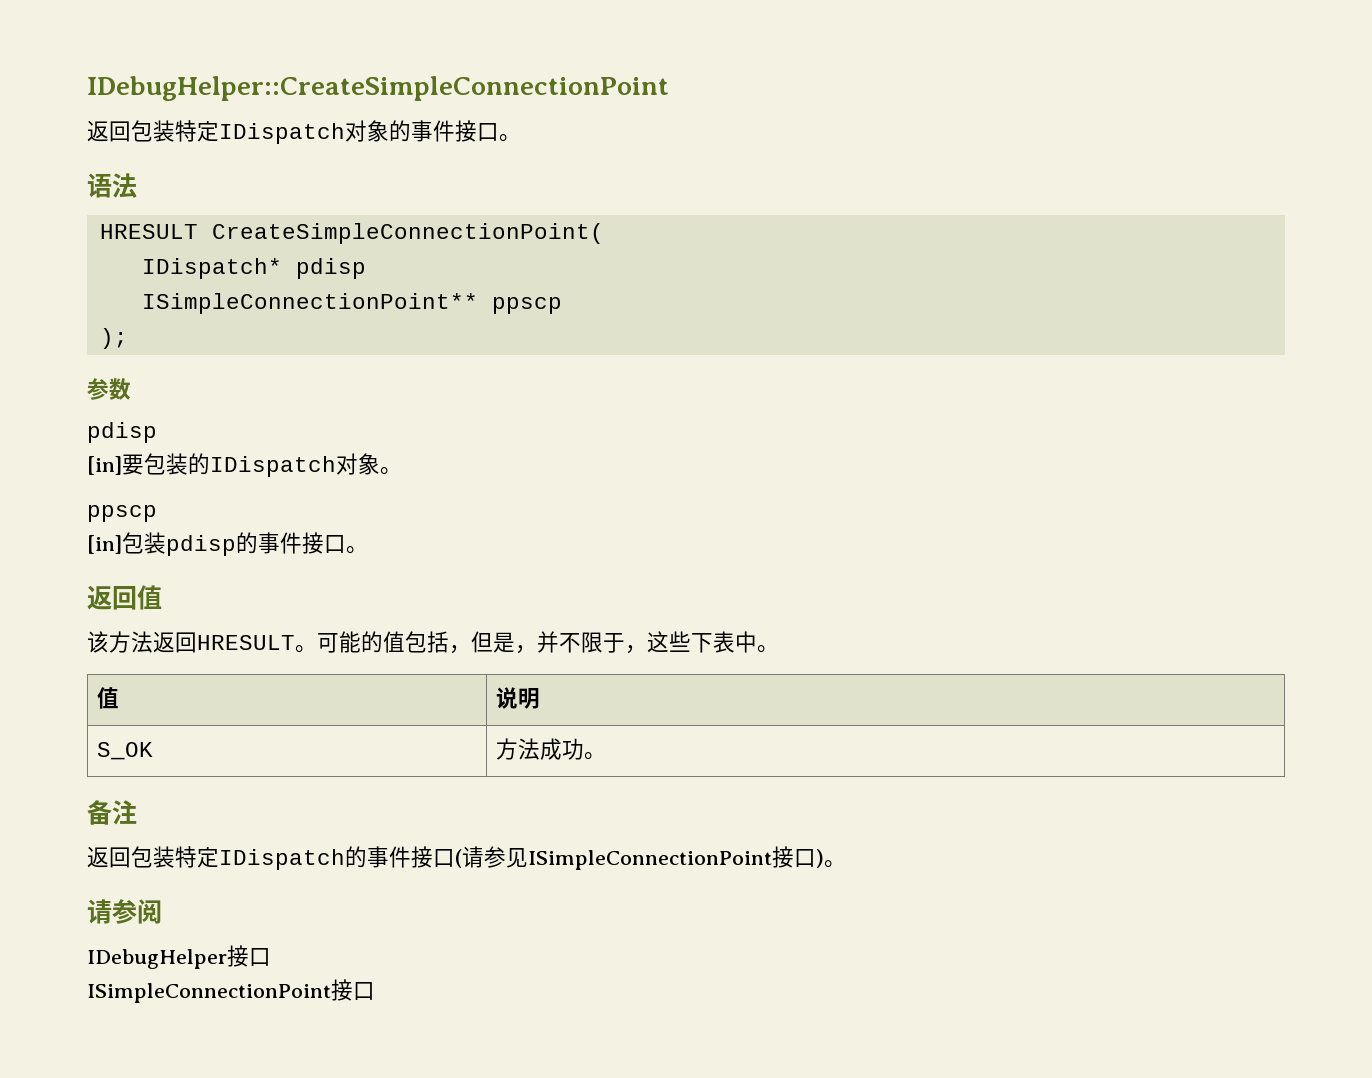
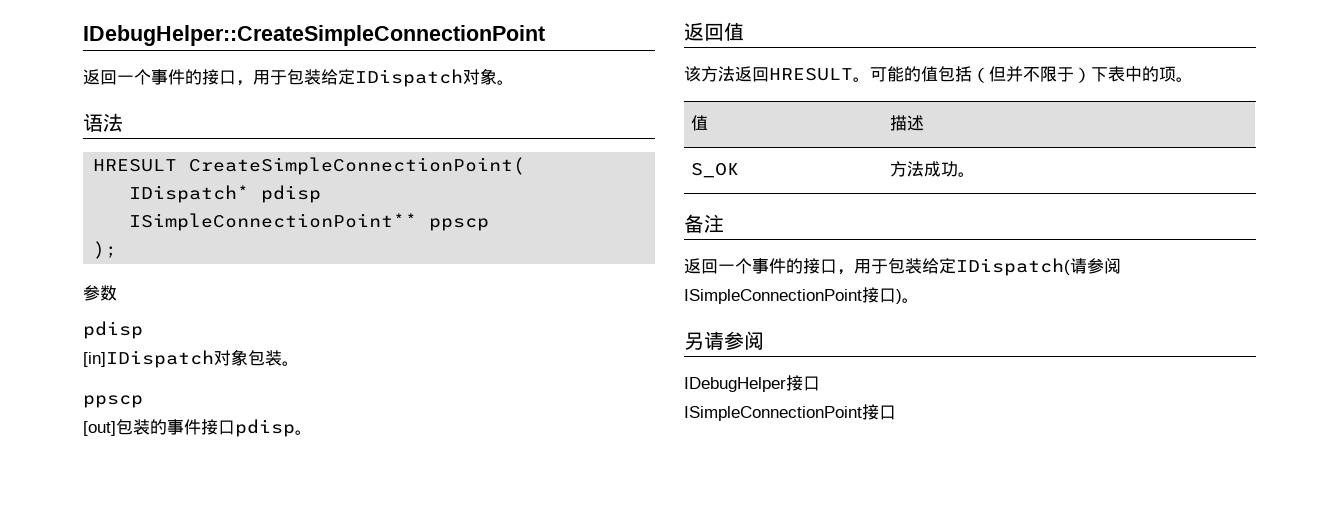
[131,120,499,144] 包装特定IDispatch对象的事件接口 -> [117,68,497,87] 一个事件的接口，用于包装给定IDispatch对象
[87,453,380,477] [in]要包装的IDispatch对象 -> [83,349,282,368] [in]IDispatch对象包装
[87,532,346,556] [in]包装pdisp的事件接口 -> [83,419,295,437] [out]包装的事件接口pdisp
[449,631,757,654] ，但是，并不限于，这些下表中 -> [972,66,1176,83] （但并不限于）下表中的项
[496,687,541,709] 说明 -> [890,115,925,131] 描述
[131,846,528,870] 包装特定IDispatch的事件接口(请参见 -> [718,258,1121,276] 一个事件的接口，用于包装给定IDispatch(请参阅
(846, 864) none -> [684,332,704,350] 另

